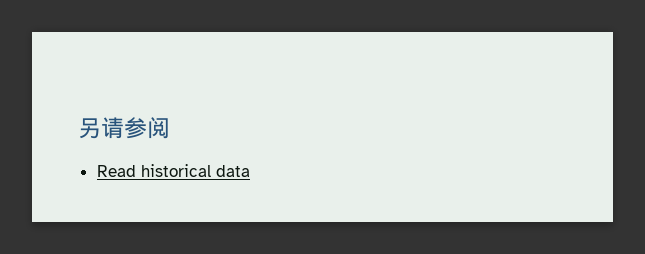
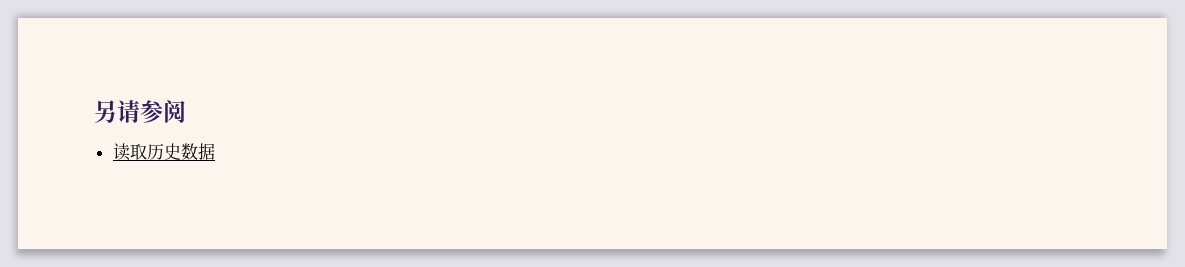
[96,164,250,177] Read historical data -> [112,143,215,161] 读取历史数据

